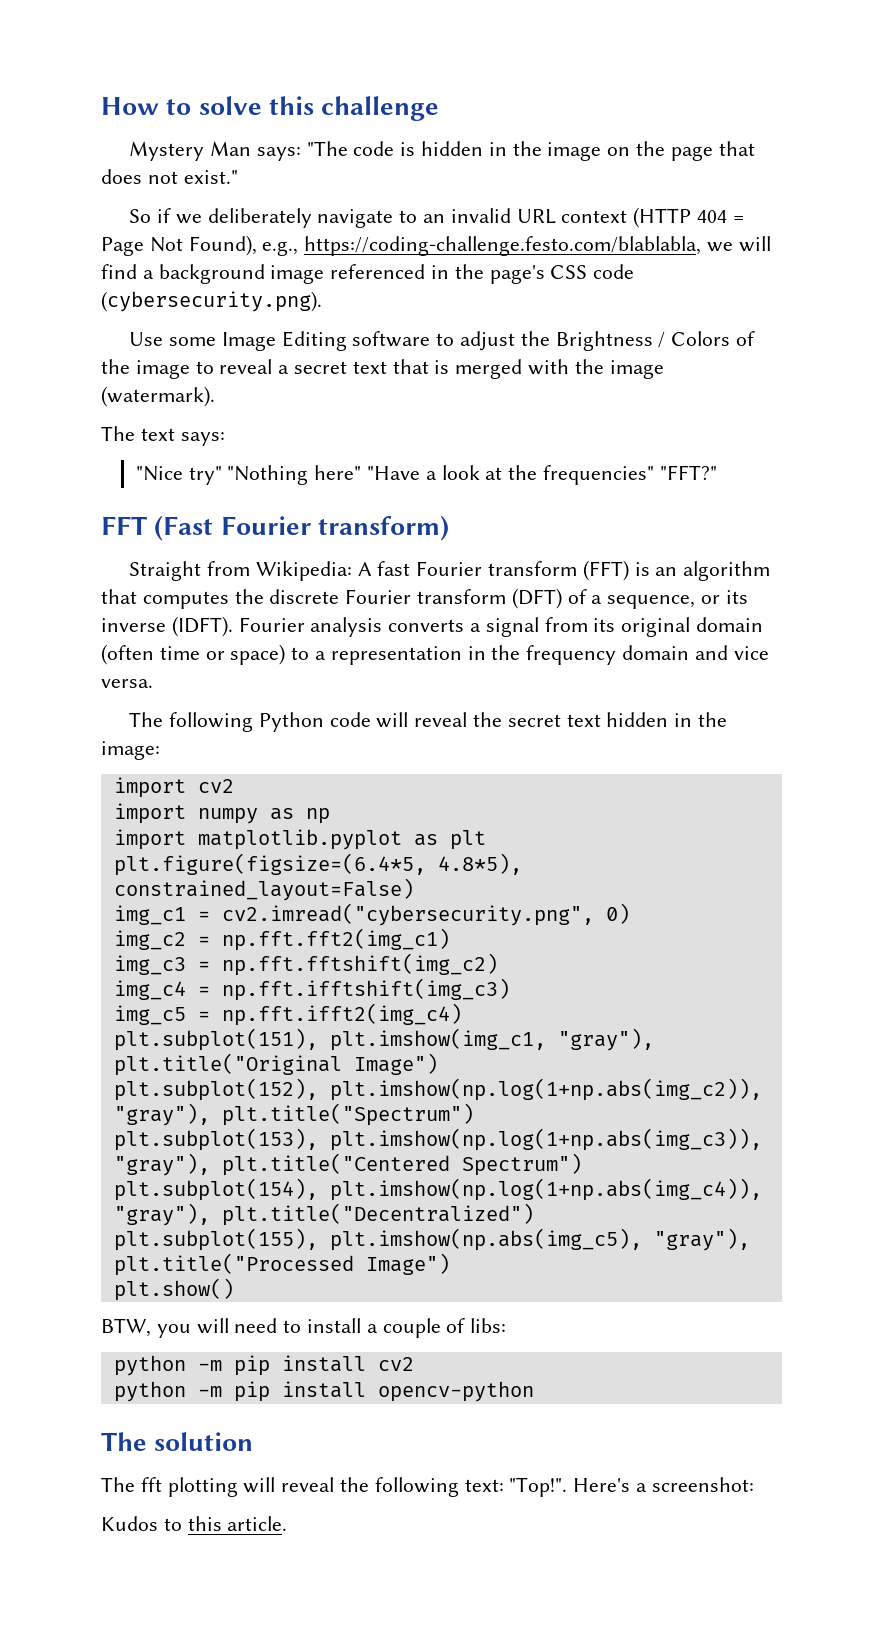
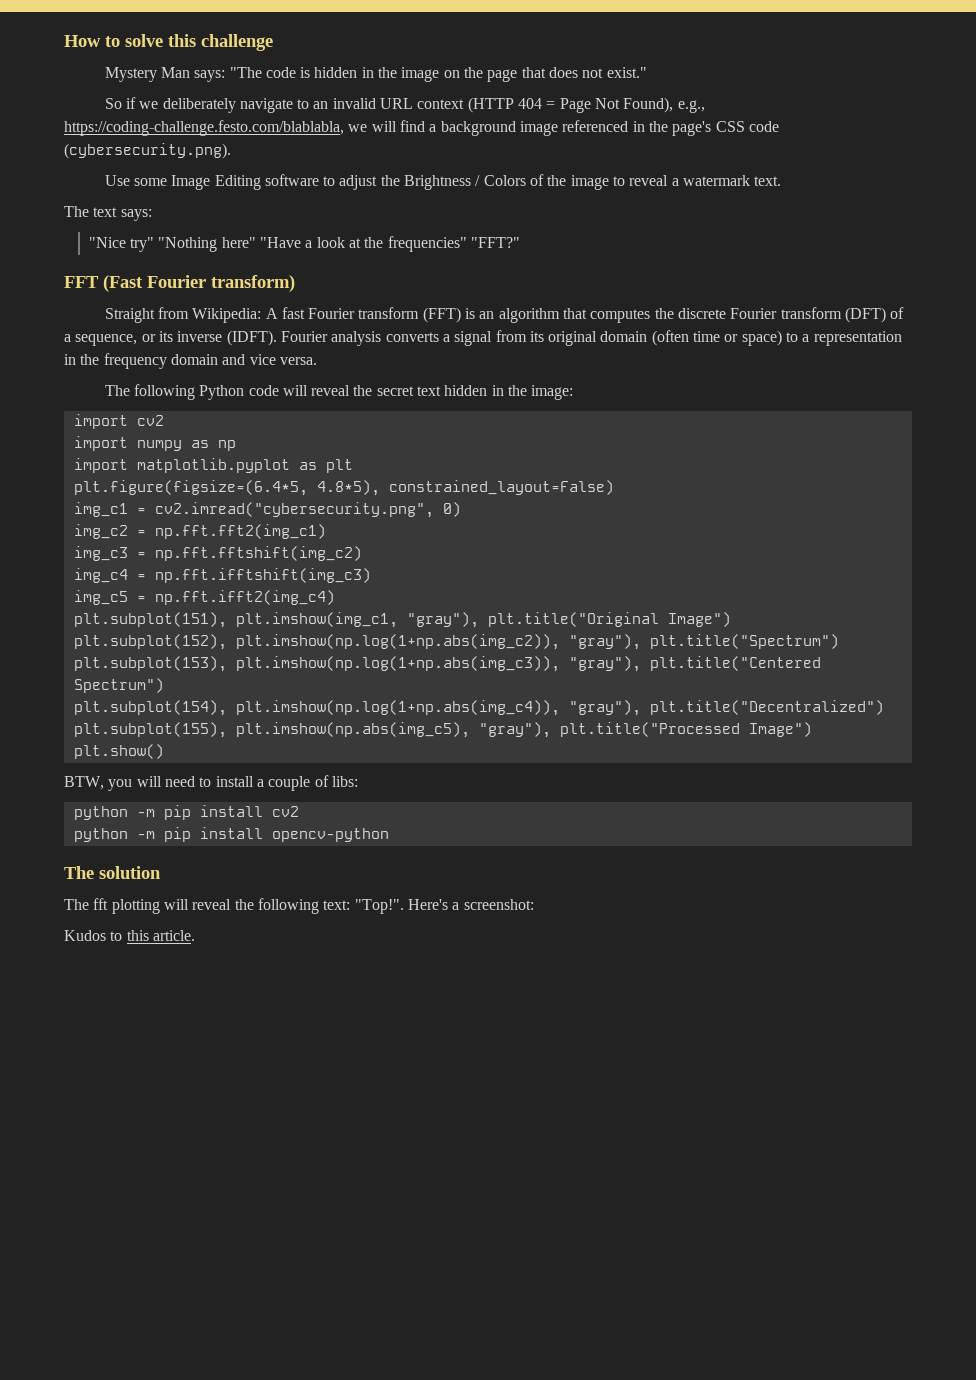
[294,359,664,379] [101,386,215,407] secret text that is merged with the image (watermark). -> [683,175,782,186] watermark text.

